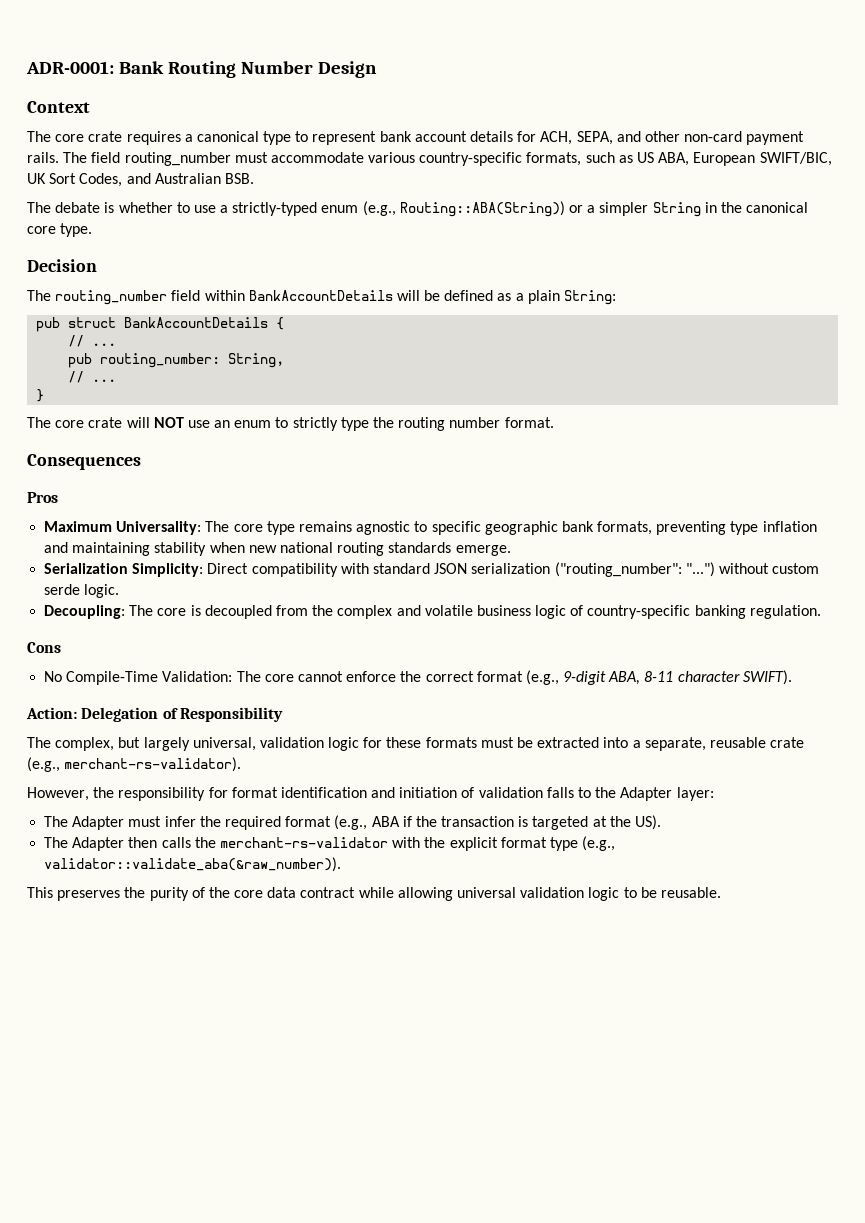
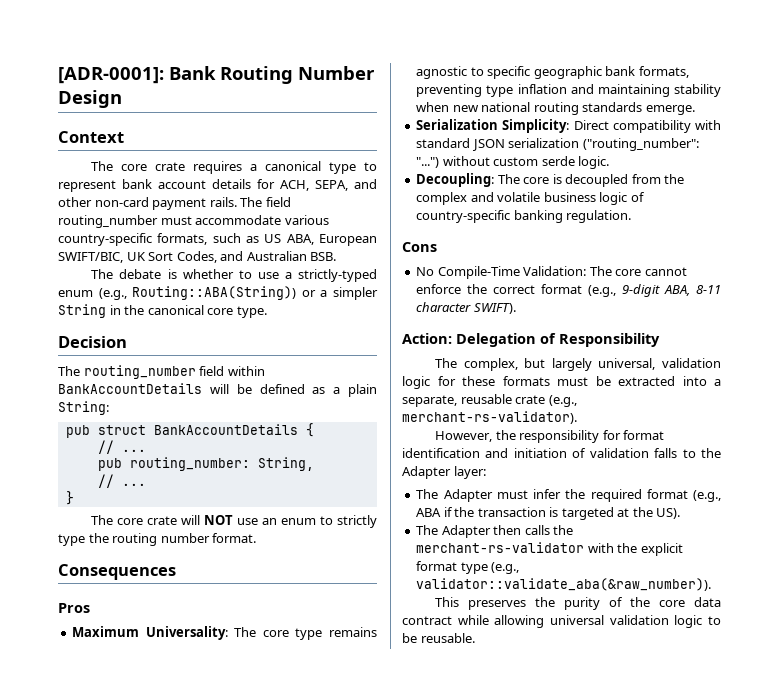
[26,61,114,74] ADR-0001: -> [58,67,164,84] [ADR-0001]:

